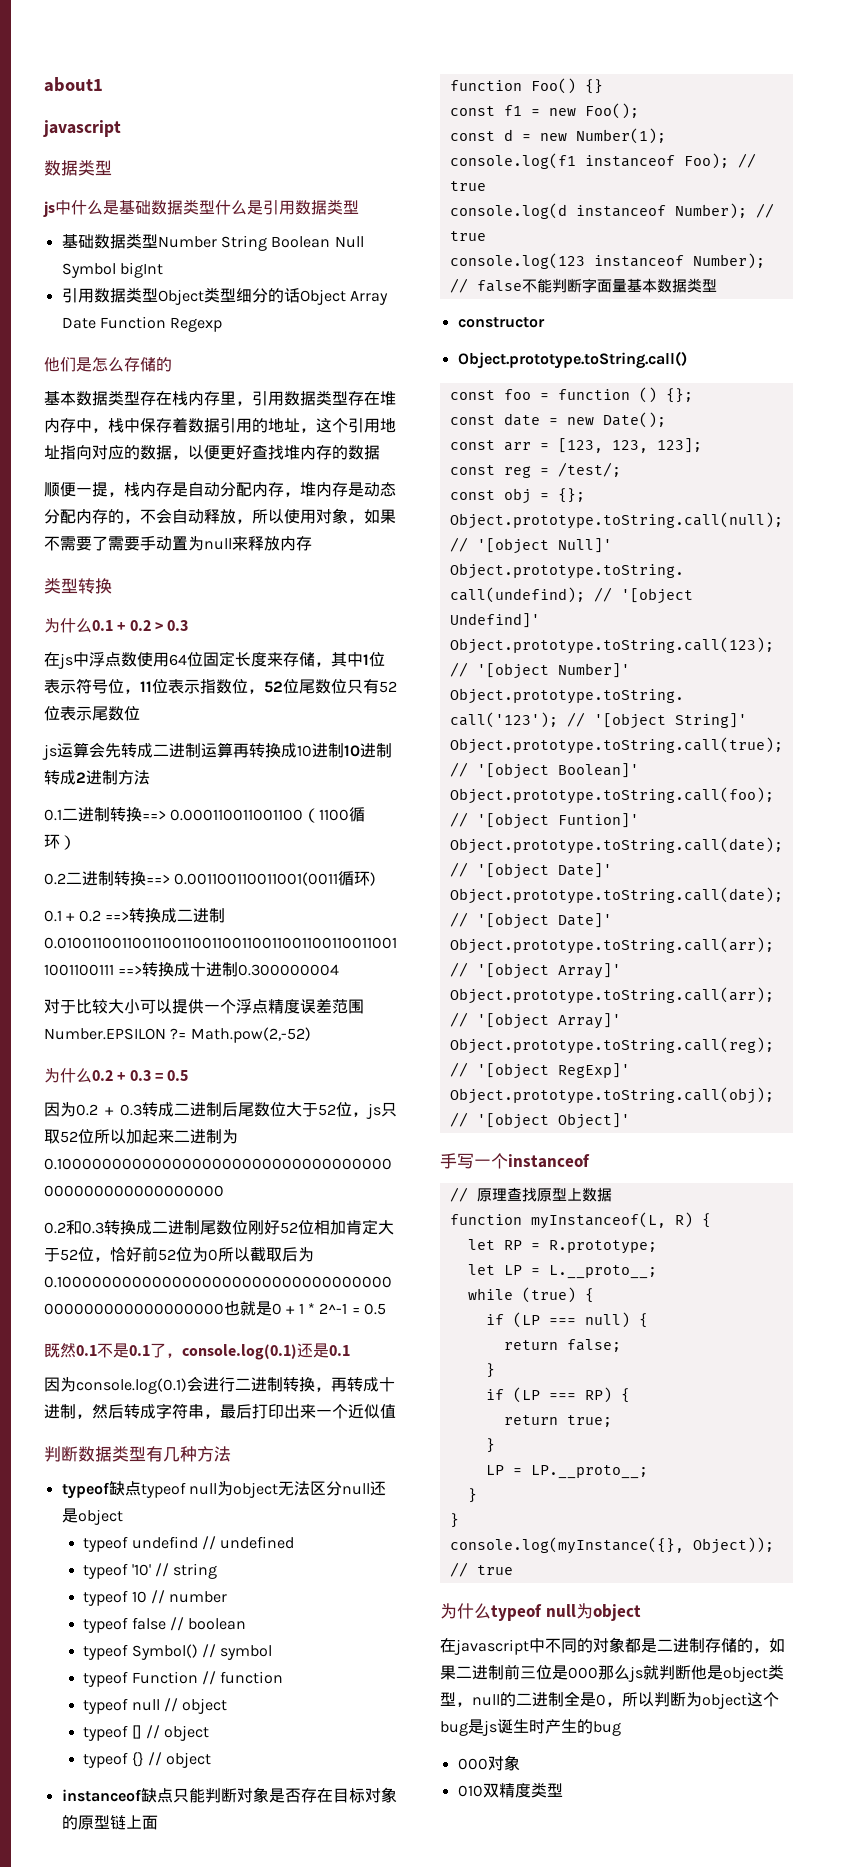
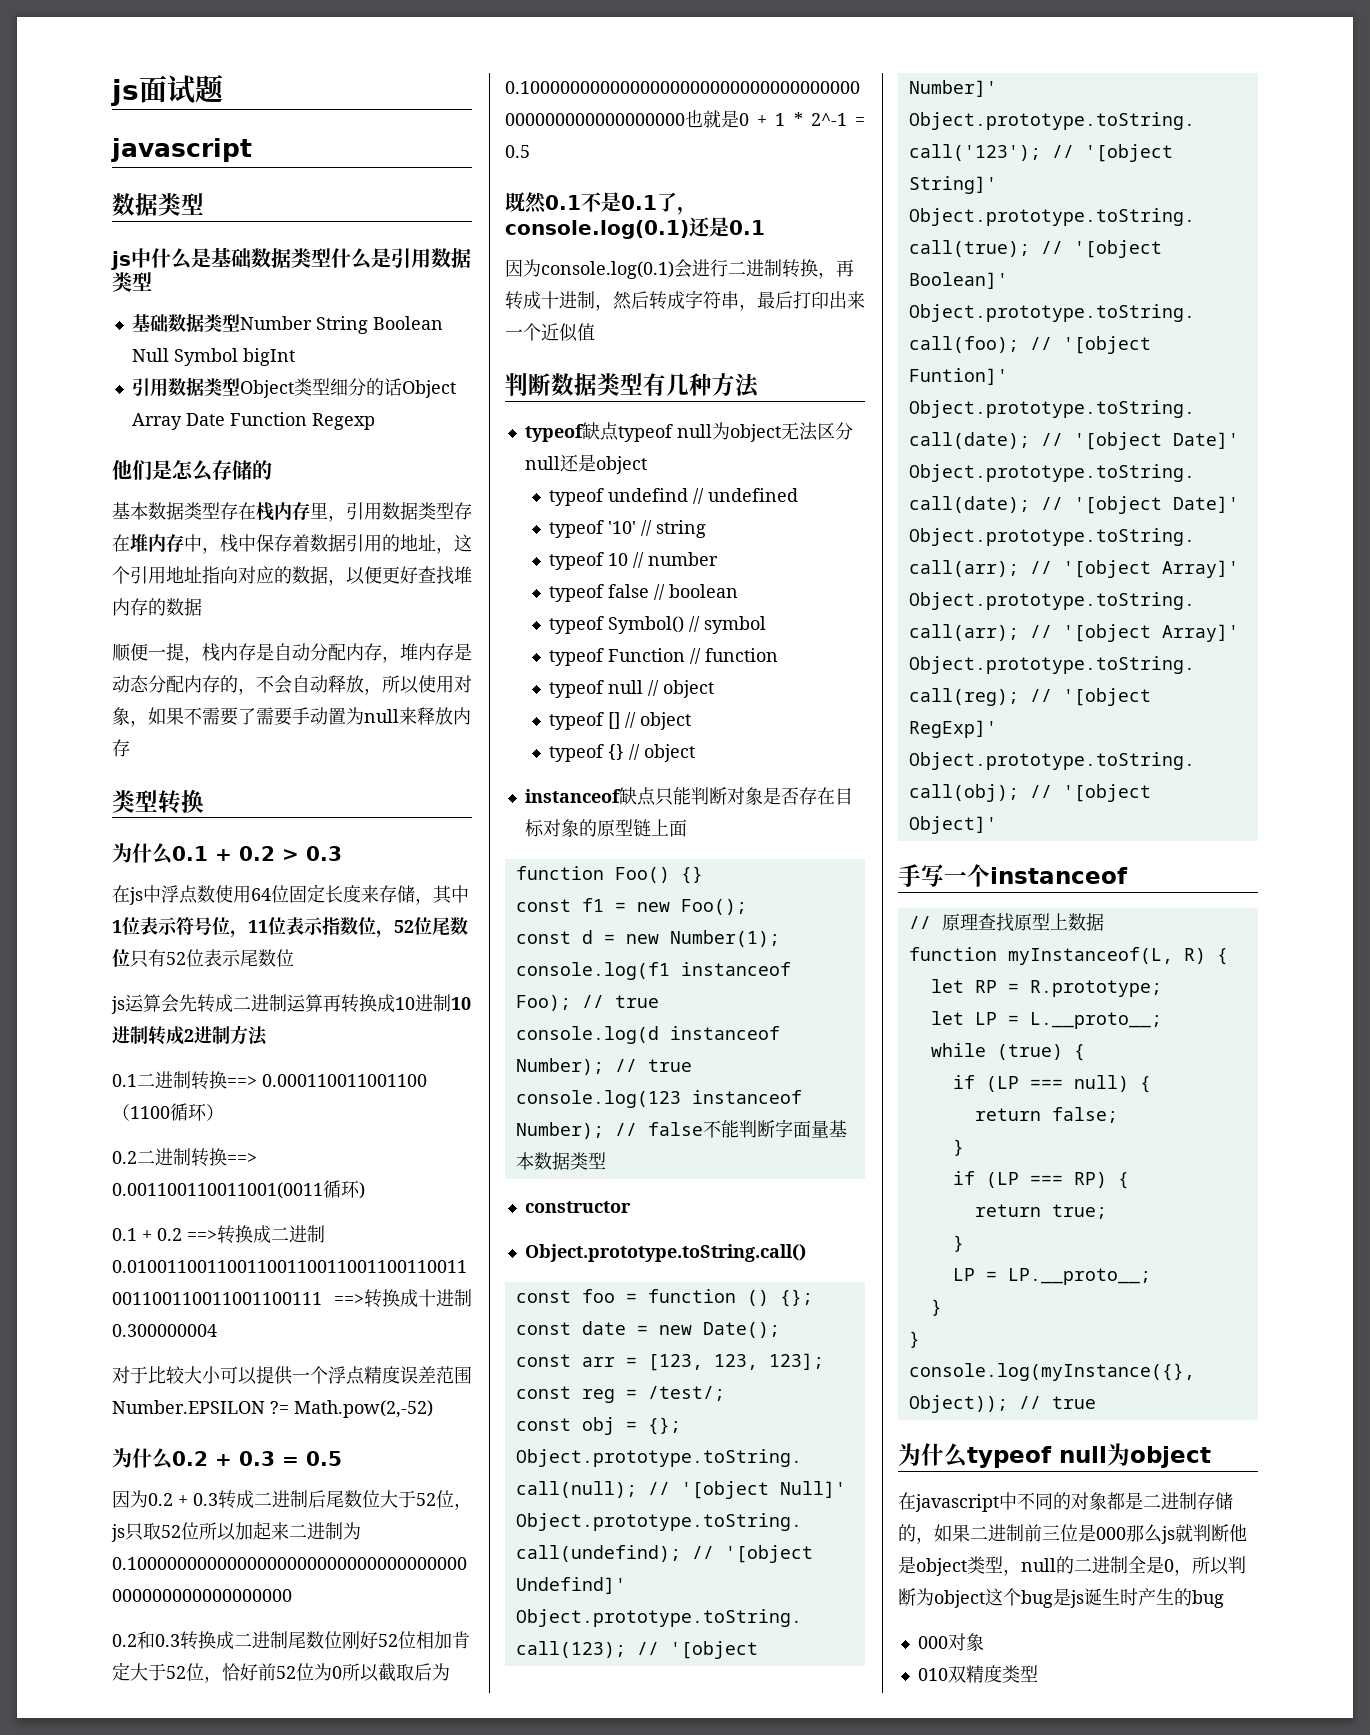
[44,77,103,92] about1 -> [111,74,223,106] js面试题

